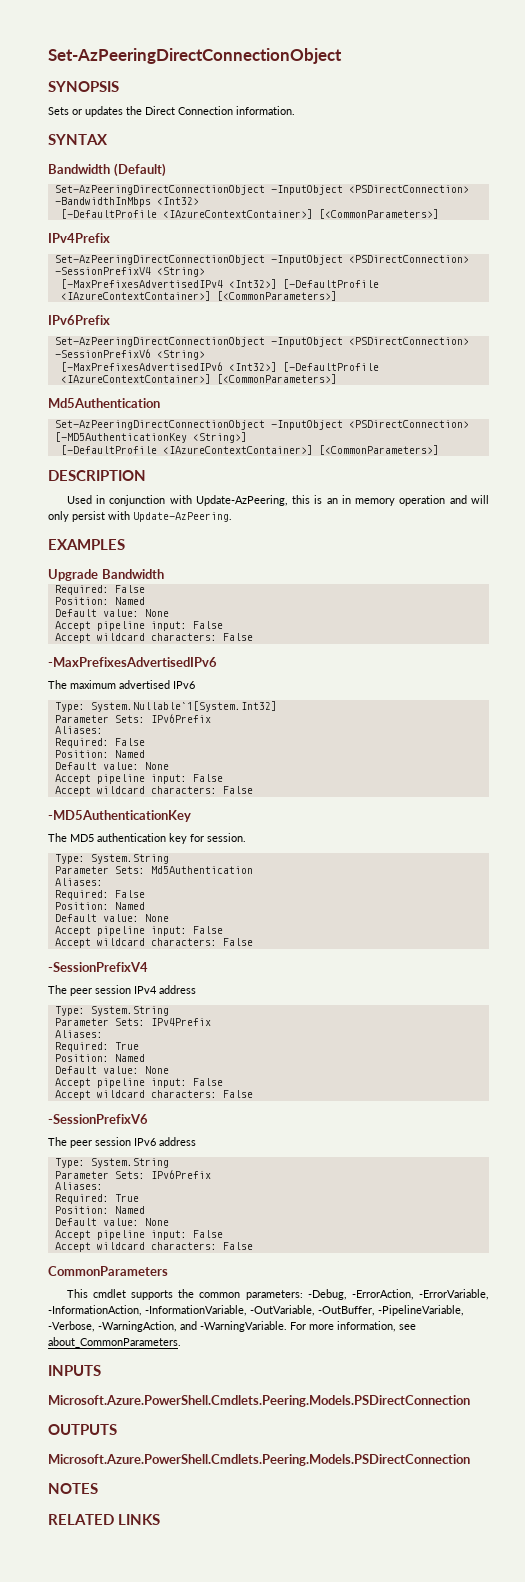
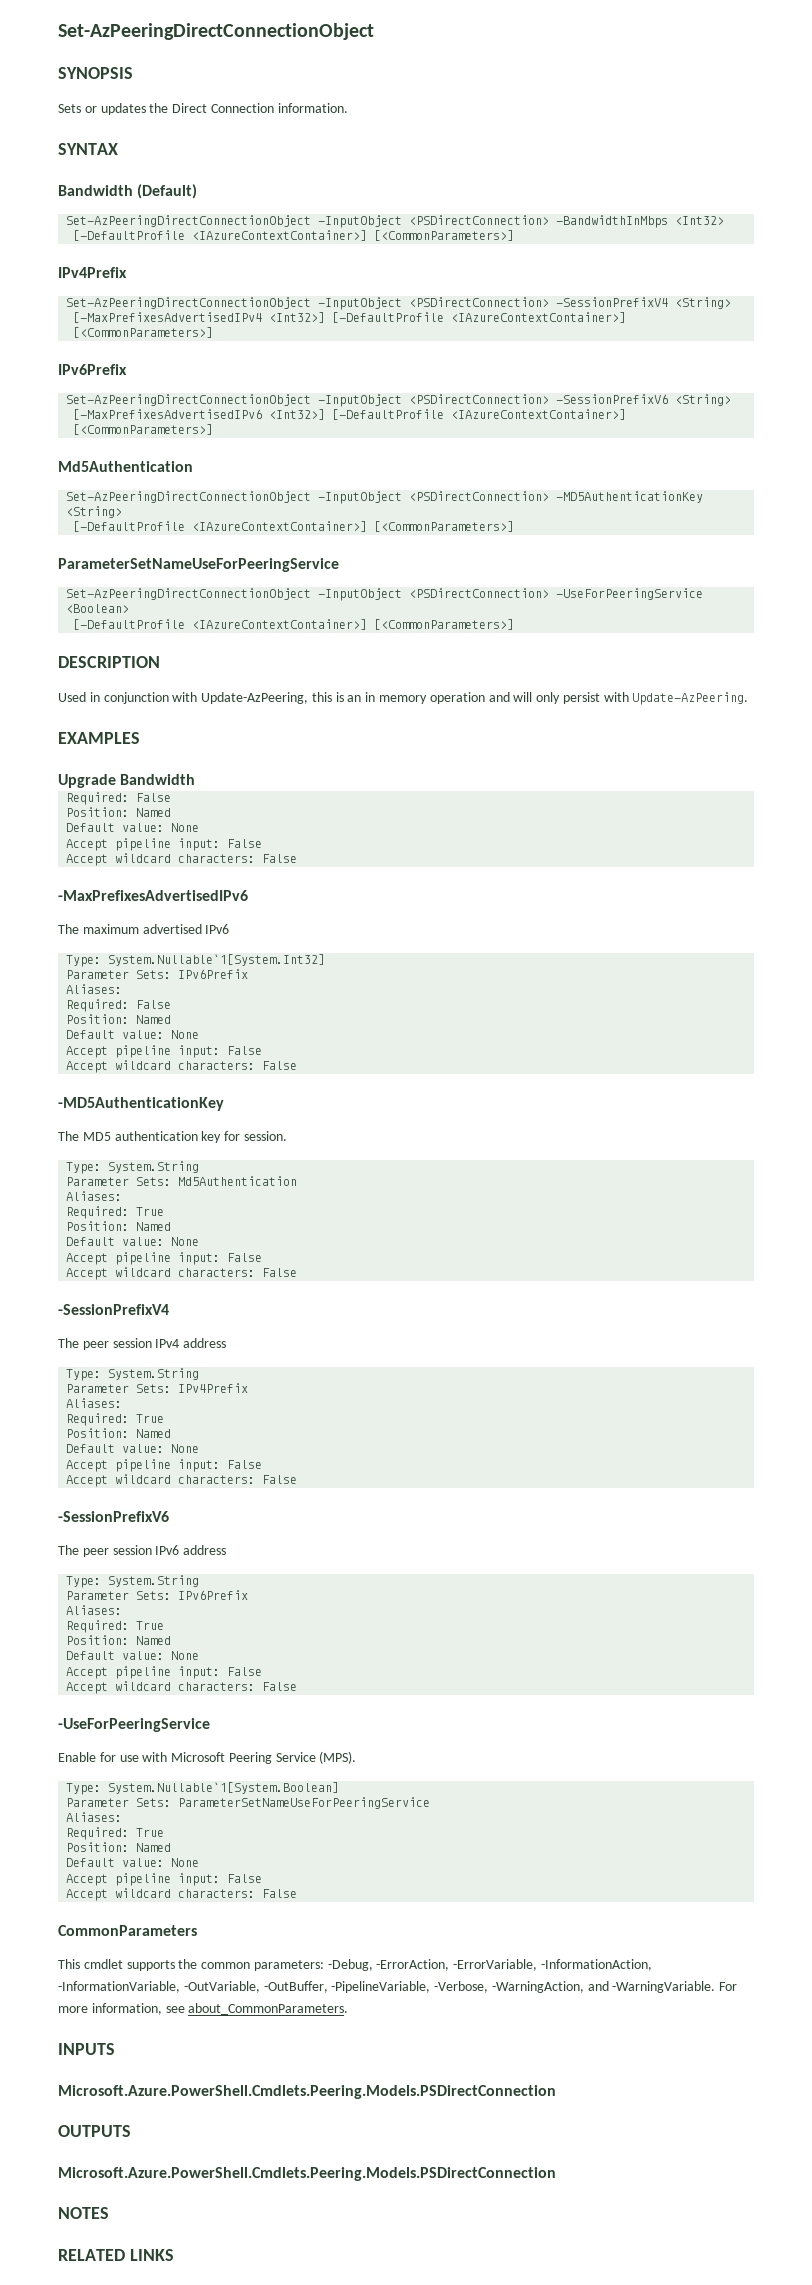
[54,432,247,443] [-MD5AuthenticationKey <String>] -> [556,491,704,503] [66,506,123,518] [73,521,515,532] [58,558,339,572] [66,588,704,601] [66,604,130,613] -MD5AuthenticationKey <String> // [-DefaultProfile <IAzureContextContainer>] [<CommonParameters>] // ParameterSetNameUseForPeeringService // Set-AzPeeringDirectConnectionObject -InputObject <PSDirectConnection> -UseForPeeringService <Boolean>
[114,890,145,898] False -> [136,1207,165,1216] True
(253, 1246) none -> [58,1718,210,1732] [58,1751,357,1764] [66,1782,340,1795] [66,1797,431,1809] [66,1812,123,1822] [66,1827,165,1840] [66,1842,172,1852] [66,1858,200,1867] [66,1873,263,1886] [66,1888,298,1901] // -UseForPeeringService // Enable for use with Microsoft Peering Service (MPS). // Type: System.Nullable`1[System.Boolean] // Parameter Sets: ParameterSetNameUseForPeeringService // Aliases: // Required: True // Position: Named // Default value: None // Accept pipeline input: False // Accept wildcard characters: False

